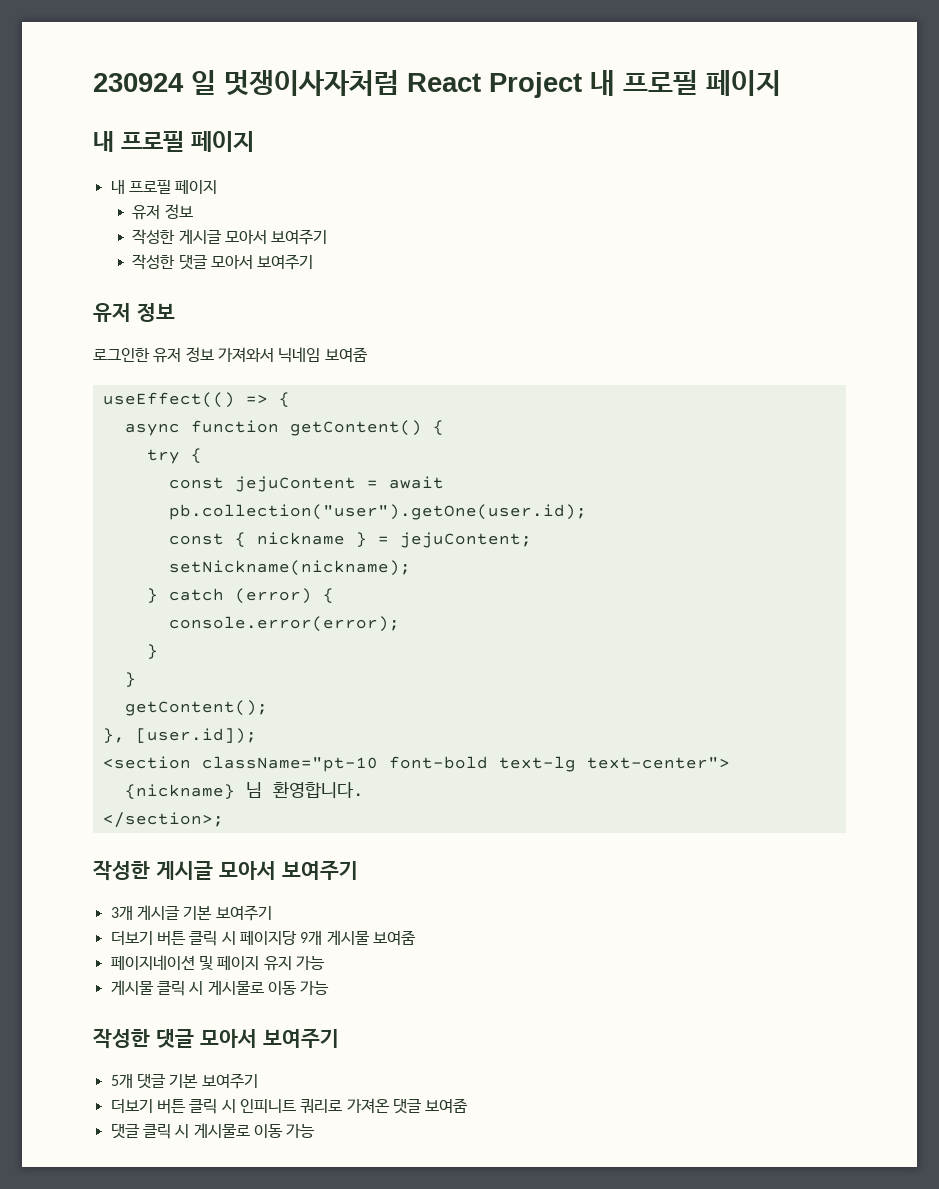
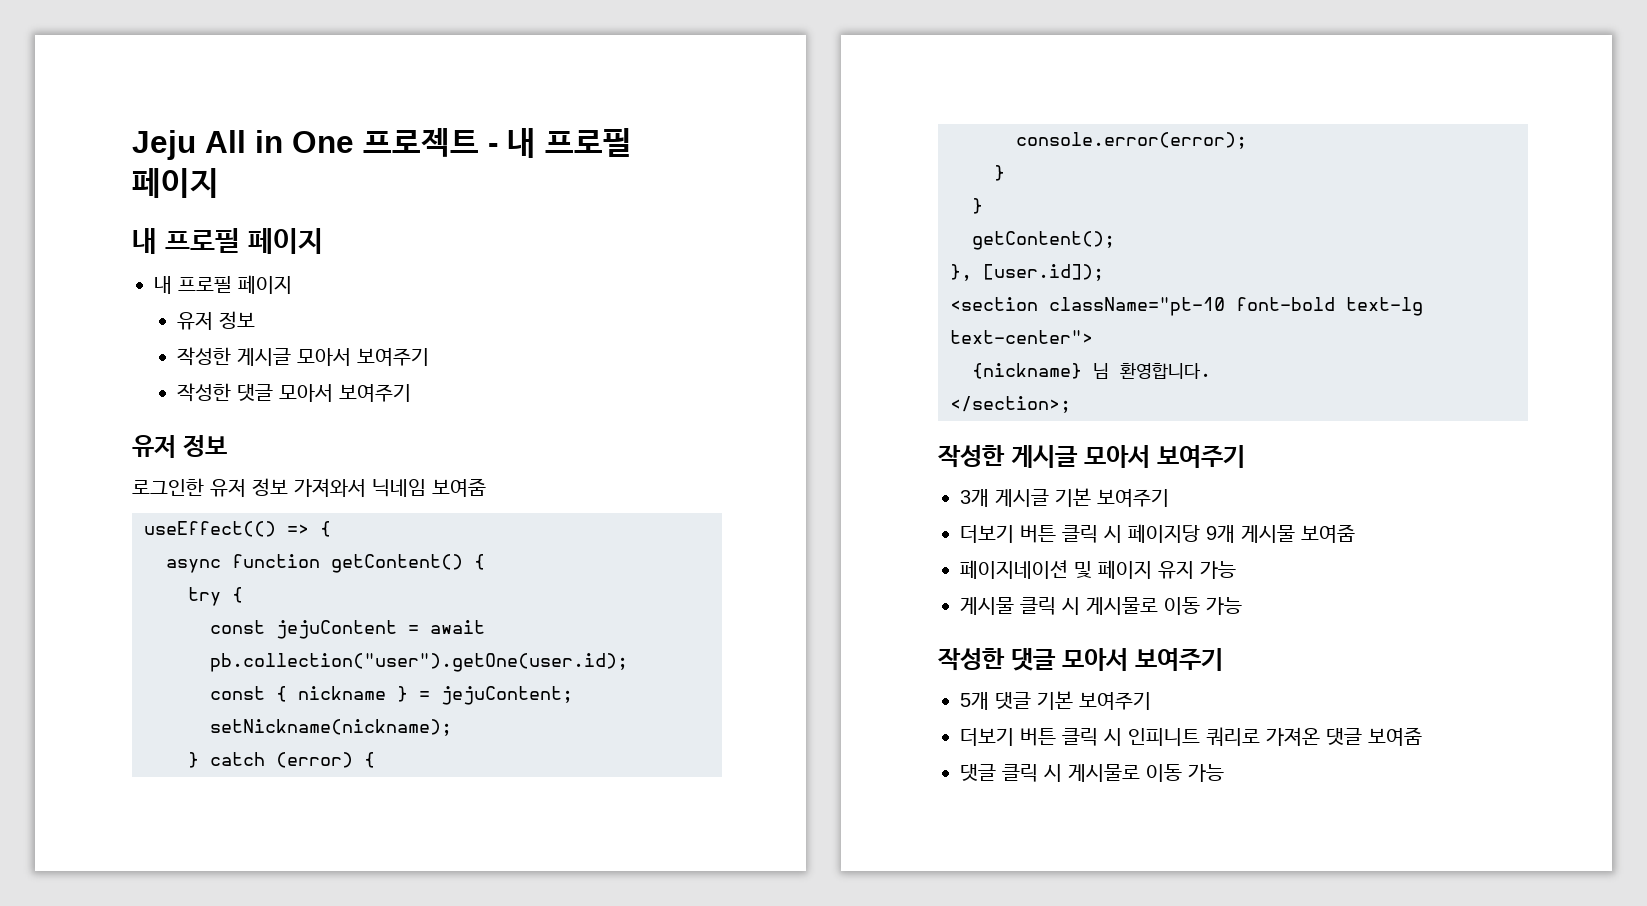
[93,70,582,98] 230924 일 멋쟁이사자처럼 React Project -> [132,128,498,160] Jeju All in One 프로젝트 -

